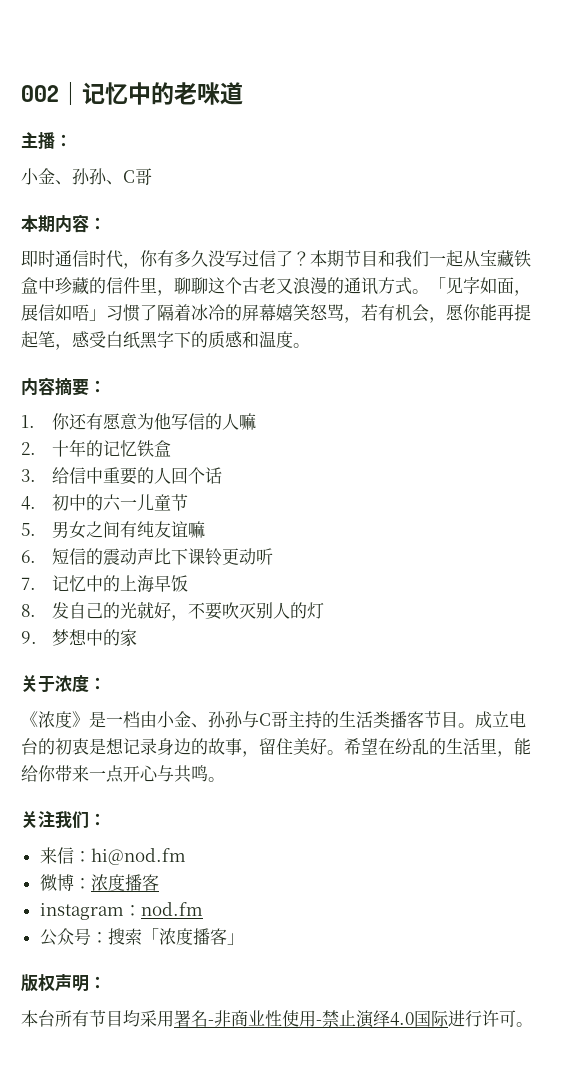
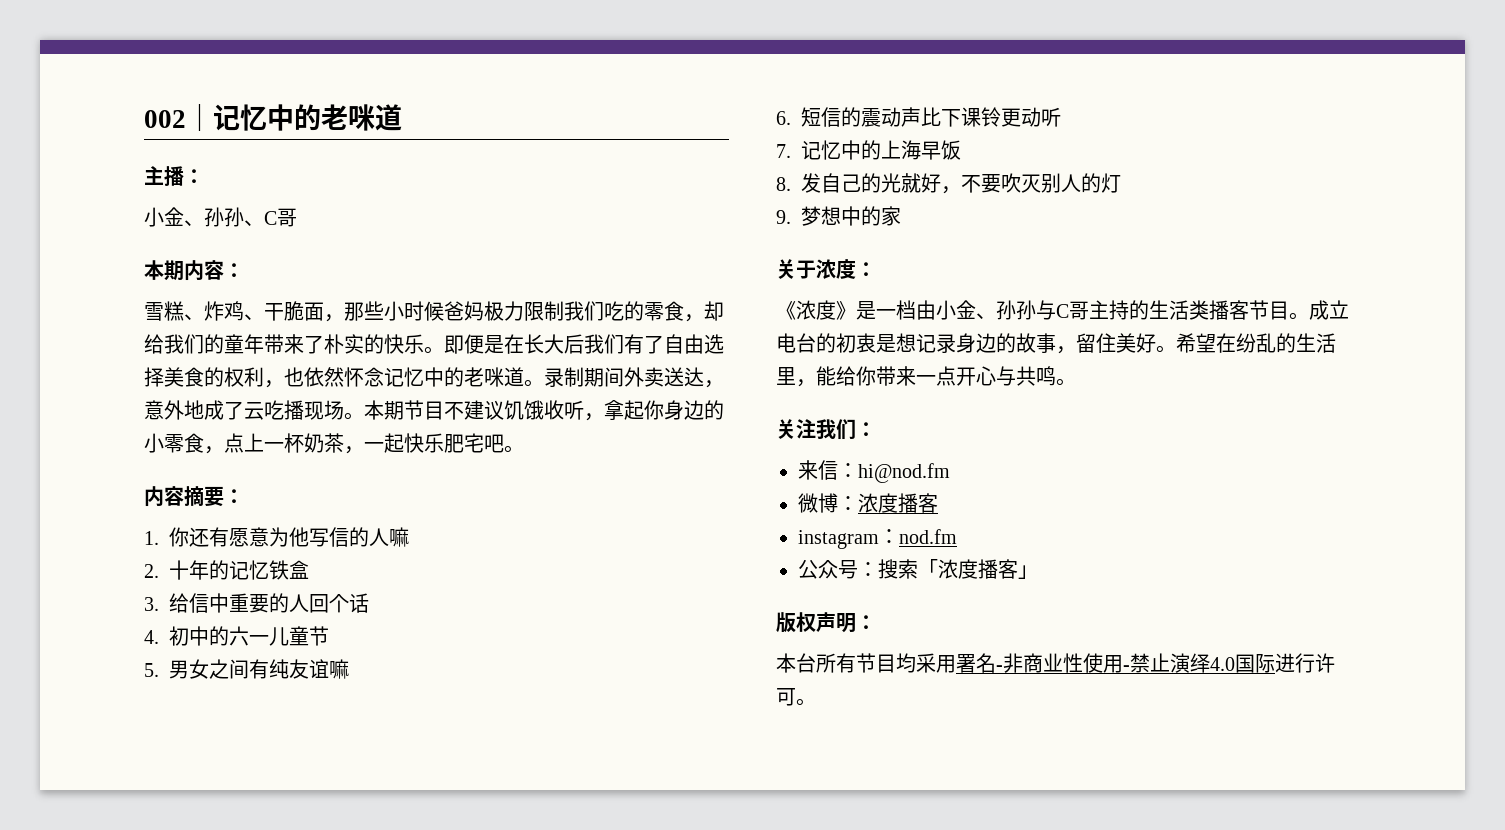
[21,250,531,269] [21,277,531,296] [21,304,531,323] [21,331,293,350] 即时通信时代，你有多久没写过信了？本期节目和我们一起从宝藏铁盒中珍藏的信件里，聊聊这个古老又浪漫的通讯方式。「见字如面，展信如唔」习惯了隔着冰冷的屏幕嬉笑怒骂，若有机会，愿你能再提起笔，感受白纸黑字下的质感和温度 -> [144,301,724,322] [144,334,724,354] [144,367,724,388] [144,400,724,421] [144,433,504,454] 雪糕、炸鸡、干脆面，那些小时候爸妈极力限制我们吃的零食，却给我们的童年带来了朴实的快乐。即便是在长大后我们有了自由选择美食的权利，也依然怀念记忆中的老咪道。录制期间外卖送达，意外地成了云吃播现场。本期节目不建议饥饿收听，拿起你身边的小零食，点上一杯奶茶，一起快乐肥宅吧

